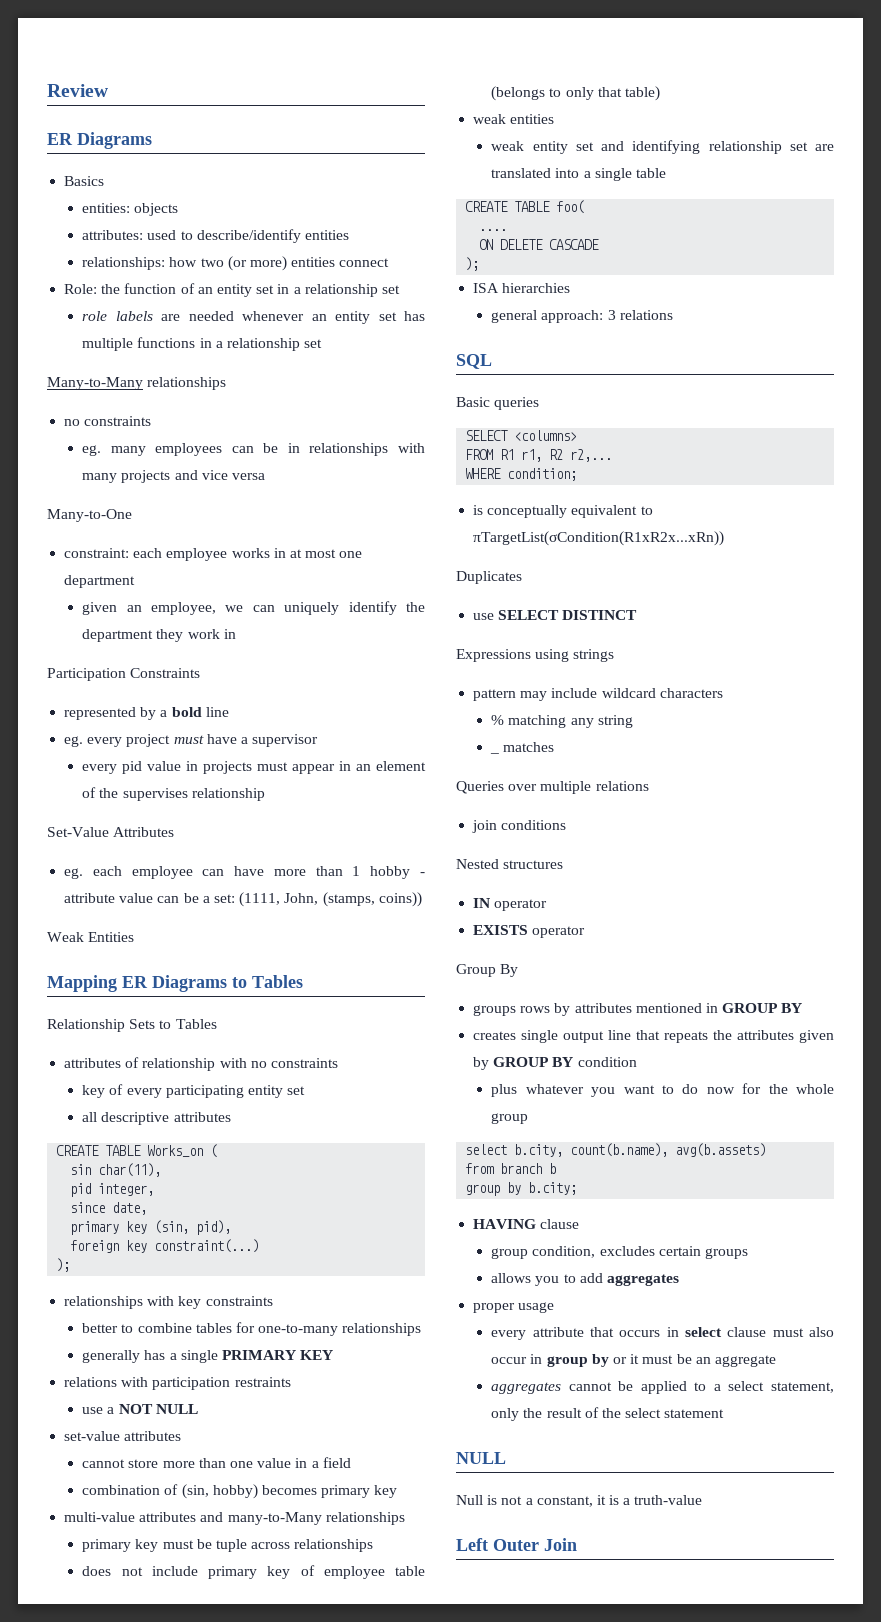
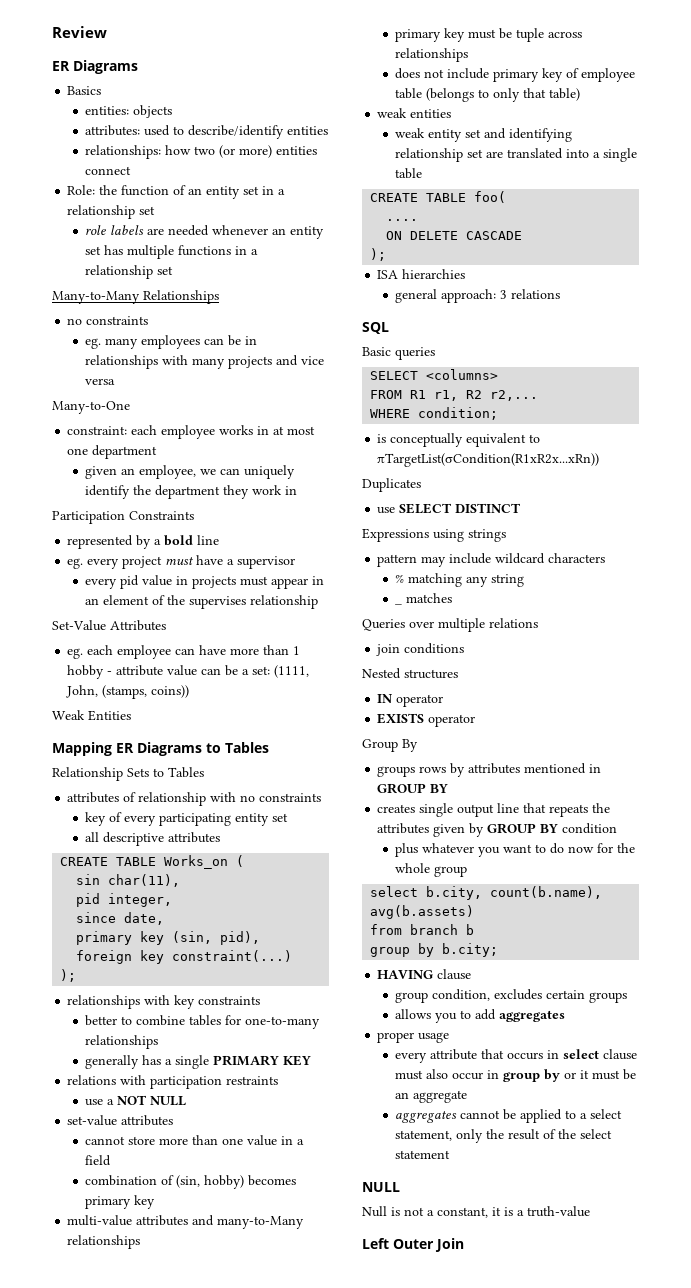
[147,377,227,390] relationships -> [143,290,219,304] Relationships

